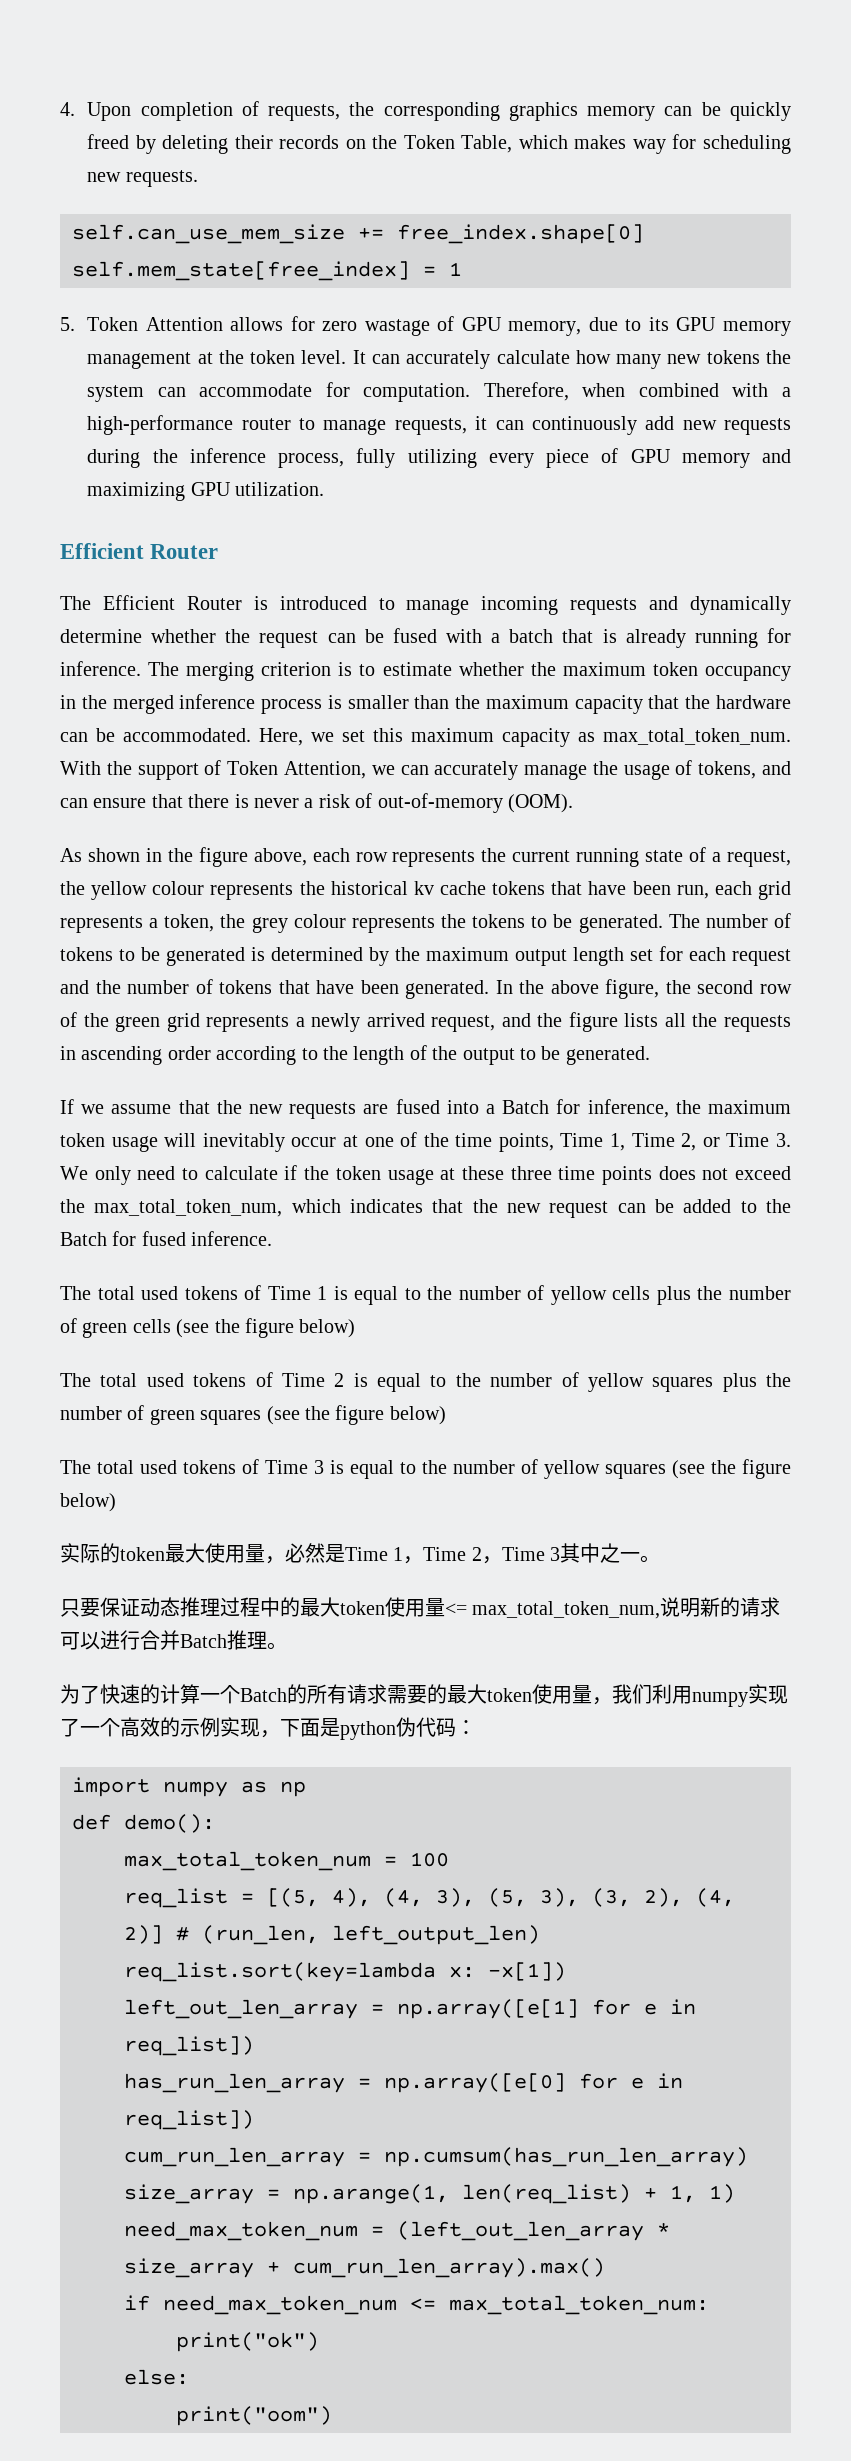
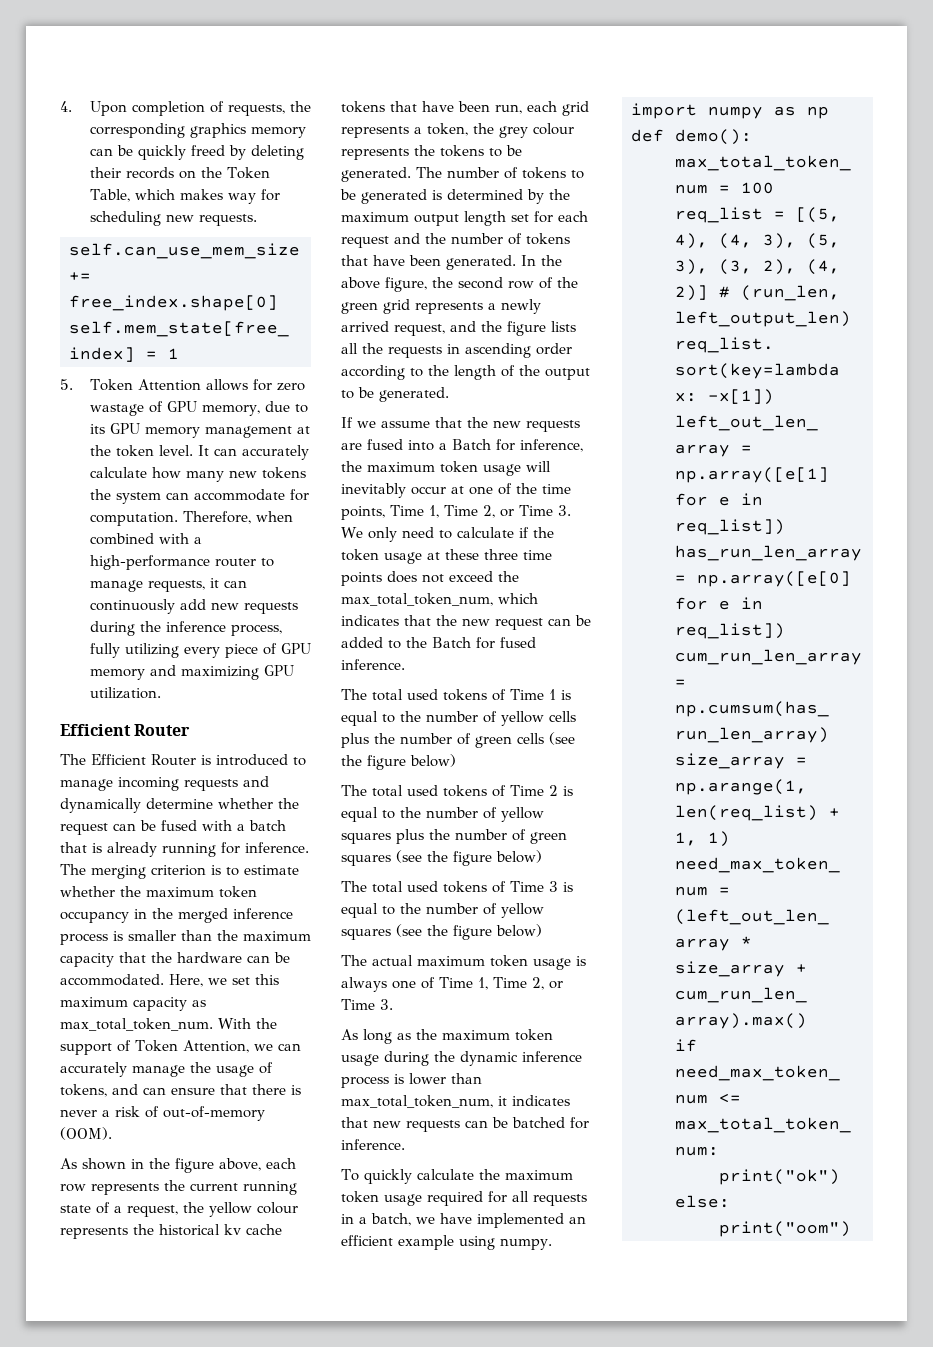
[60,1543,661,1564] [60,1597,781,1619] [60,1630,287,1650] [60,1684,788,1707] [60,1717,476,1740] 实际的token最大使用量，必然是Time 1，Time 2，Time 3其中之一。 // 只要保证动态推理过程中的最大token使用量<= max_total_token_num,说明新的请求可以进行合并Batch推理。 // 为了快速的计算一个Batch的所有请求需要的最大token使用量，我们利用numpy实现了一个高效的示例实现，下面是python伪代码： -> [341,955,586,970] [341,977,563,992] [341,999,393,1010] [341,1029,553,1044] [341,1051,582,1066] [341,1073,482,1088] [341,1095,570,1108] [341,1117,589,1132] [341,1139,405,1150] [341,1169,573,1184] [341,1191,587,1206] [341,1213,586,1228] [341,1235,552,1250] The actual maximum token usage is always one of Time 1, Time 2, or Time 3. // As long as the maximum token usage during the dynamic inference process is lower than max_total_token_num, it indicates that new requests can be batched for inference. // To quickly calculate the maximum token usage required for all requests in a batch, we have implemented an efficient example using numpy.

